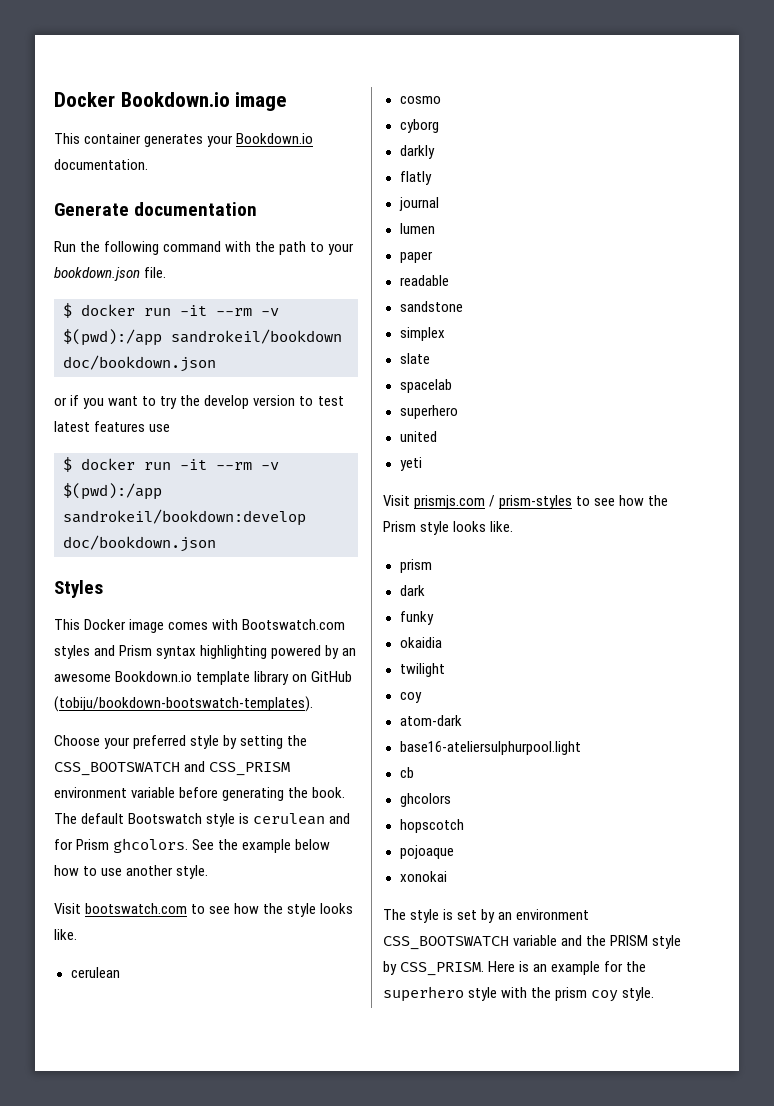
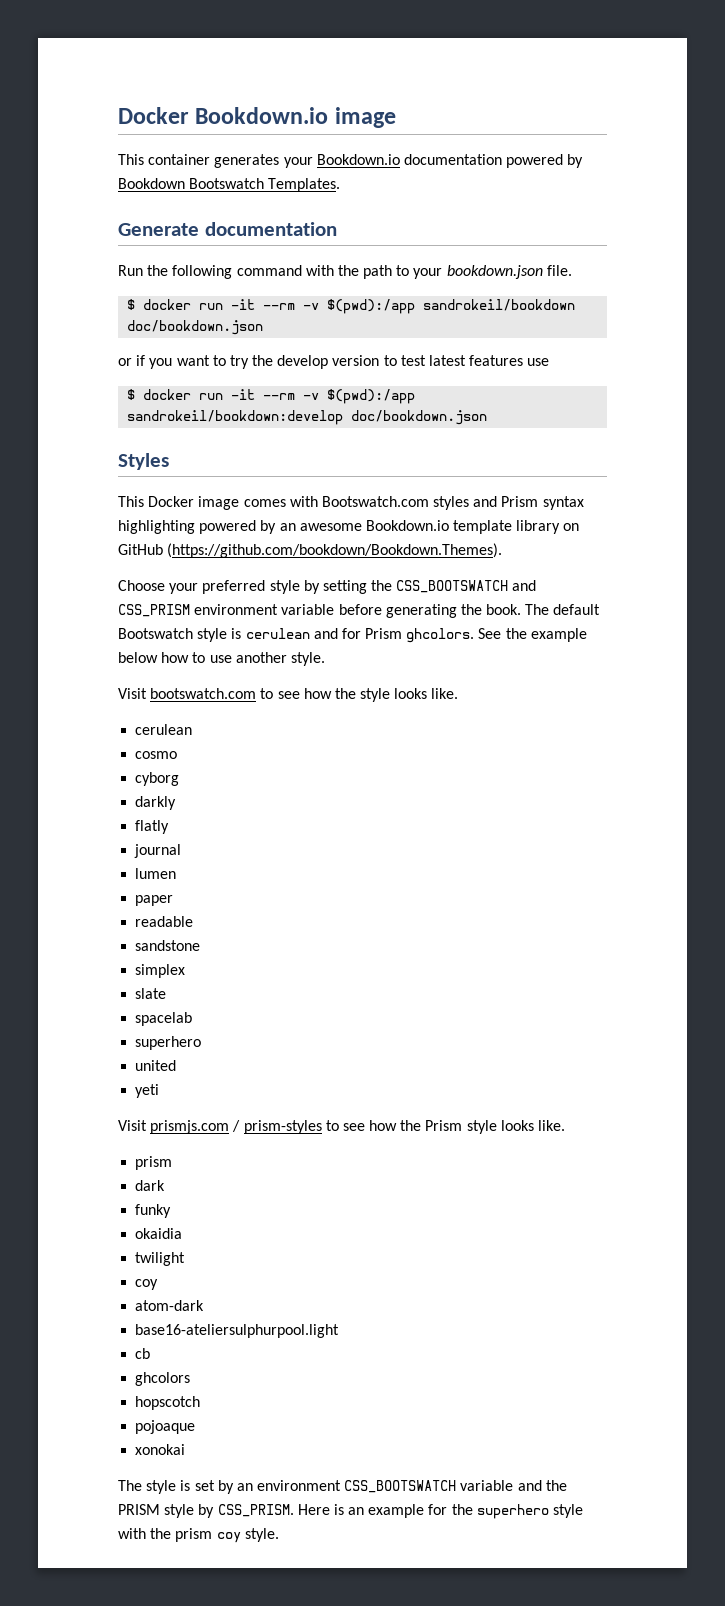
[54,159,148,170] documentation. -> [403,154,584,168] [118,178,341,192] documentation powered by Bookdown Bootswatch Templates.
[54,696,313,712] (tobiju/bookdown-bootswatch-templates). -> [167,543,503,558] (https://github.com/bookdown/Bookdown.Themes).

